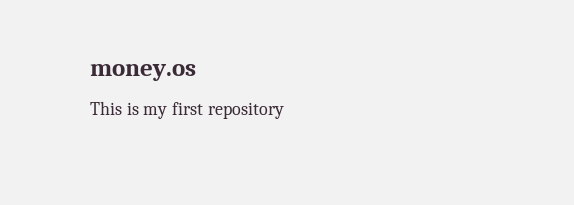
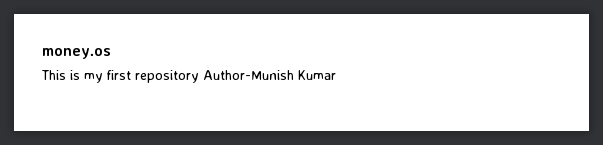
(284, 110) none -> [203,70,336,80] Author-Munish Kumar

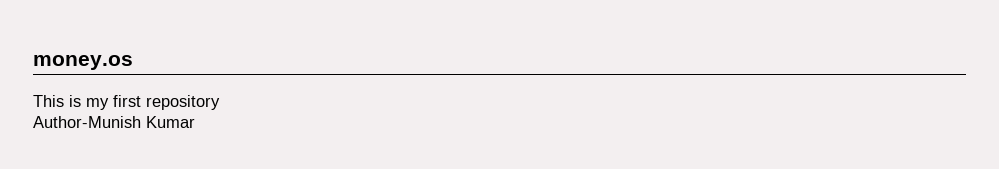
(199, 76) none -> (220, 102) //

